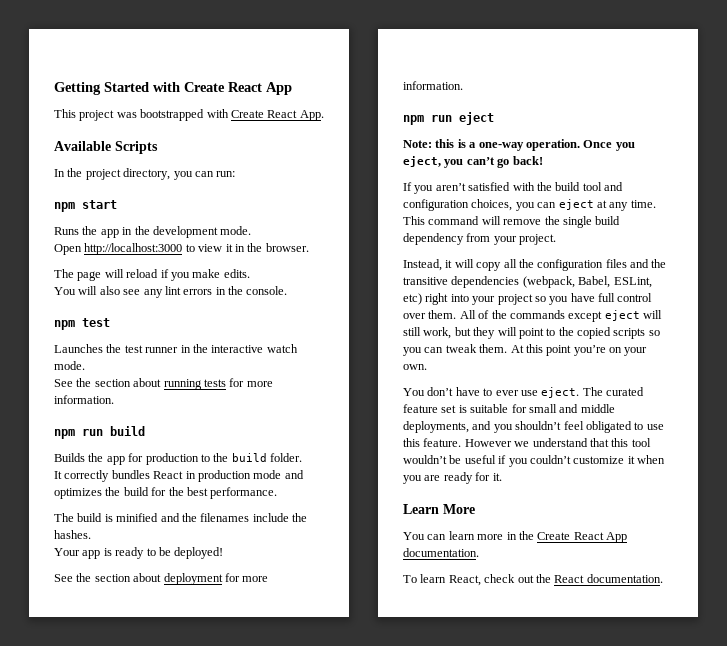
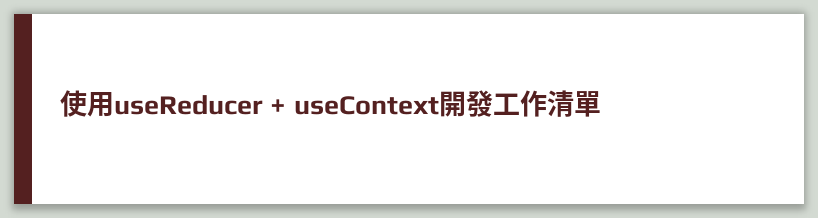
[54,82,292,95] [54,109,324,121] [54,141,158,154] [54,168,236,180] [54,200,117,212] [54,226,252,238] [54,243,309,255] [54,269,250,281] [54,286,288,298] [54,318,110,330] [54,344,298,353] [54,361,85,370] [54,378,273,390] [54,395,114,404] [54,426,145,439] [54,453,302,465] [54,470,304,482] [54,487,278,499] [54,513,307,522] [54,530,91,539] [54,547,224,559] [54,573,269,585] [403,81,463,90] [403,112,494,125] [403,139,635,151] [403,156,543,168] [403,182,623,194] [403,199,656,211] [403,216,621,228] [403,233,557,245] [403,259,667,271] [403,276,652,288] [403,293,653,305] [403,310,662,322] [403,327,660,339] [403,344,648,356] [403,364,427,370] [403,387,644,398] [403,404,615,413] [403,421,664,433] [403,438,651,447] [403,455,665,467] [403,472,502,484] [403,504,475,514] [403,531,627,543] [403,548,479,557] [403,574,663,586] Getting Started with Create React App // This project was bootstrapped with Create React App. // Available Scripts // In the project directory, you can run: // npm start // Runs the app in the development mode. // Open http://localhost:3000 to view it in the browser. // The page will reload if you make edits. // You will also see any lint errors in the console. // npm test // Launches the test runner in the interactive watch mode. // See the section about running tests for more information. // npm run build // Builds the app for production to the build folder. // It correctly bundles React in production mode and optimizes the build for the best performance. // The build is minified and the filenames include the hashes. // Your app is ready to be deployed! // See the section about deployment for more information. // npm run eject // Note: this is a one-way operation. Once you eject, you can’t go back! // If you aren’t satisfied with the build tool and configuration choices, you can eject at any time. This command will remove the single build dependency from your project. // Instead, it will copy all the configuration files and the transitive dependencies (webpack, Babel, ESLint, etc) right into your project so you have full control over them. All of the commands except eject will still work, but they will point to the copied scripts so you can tweak them. At this point you’re on your own. // You don’t have to ever use eject. The curated feature set is suitable for small and middle deployments, and you shouldn’t feel obligated to use this feature. However we understand that this tool wouldn’t be useful if you couldn’t customize it when you are ready for it. // Learn More // You can learn more in the Create React App documentation. // To learn React, check out the React documentation. -> [60,90,601,117] 使用useReducer + useContext開發工作清單

